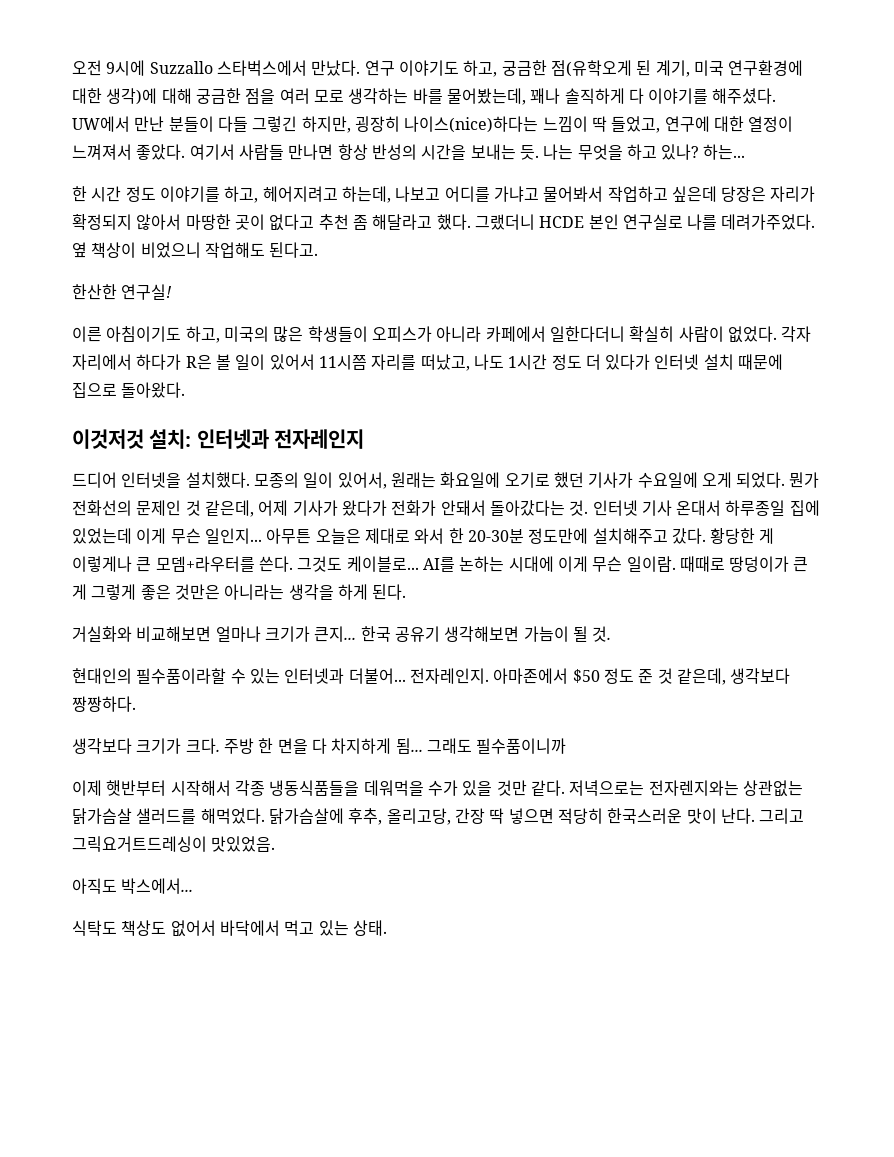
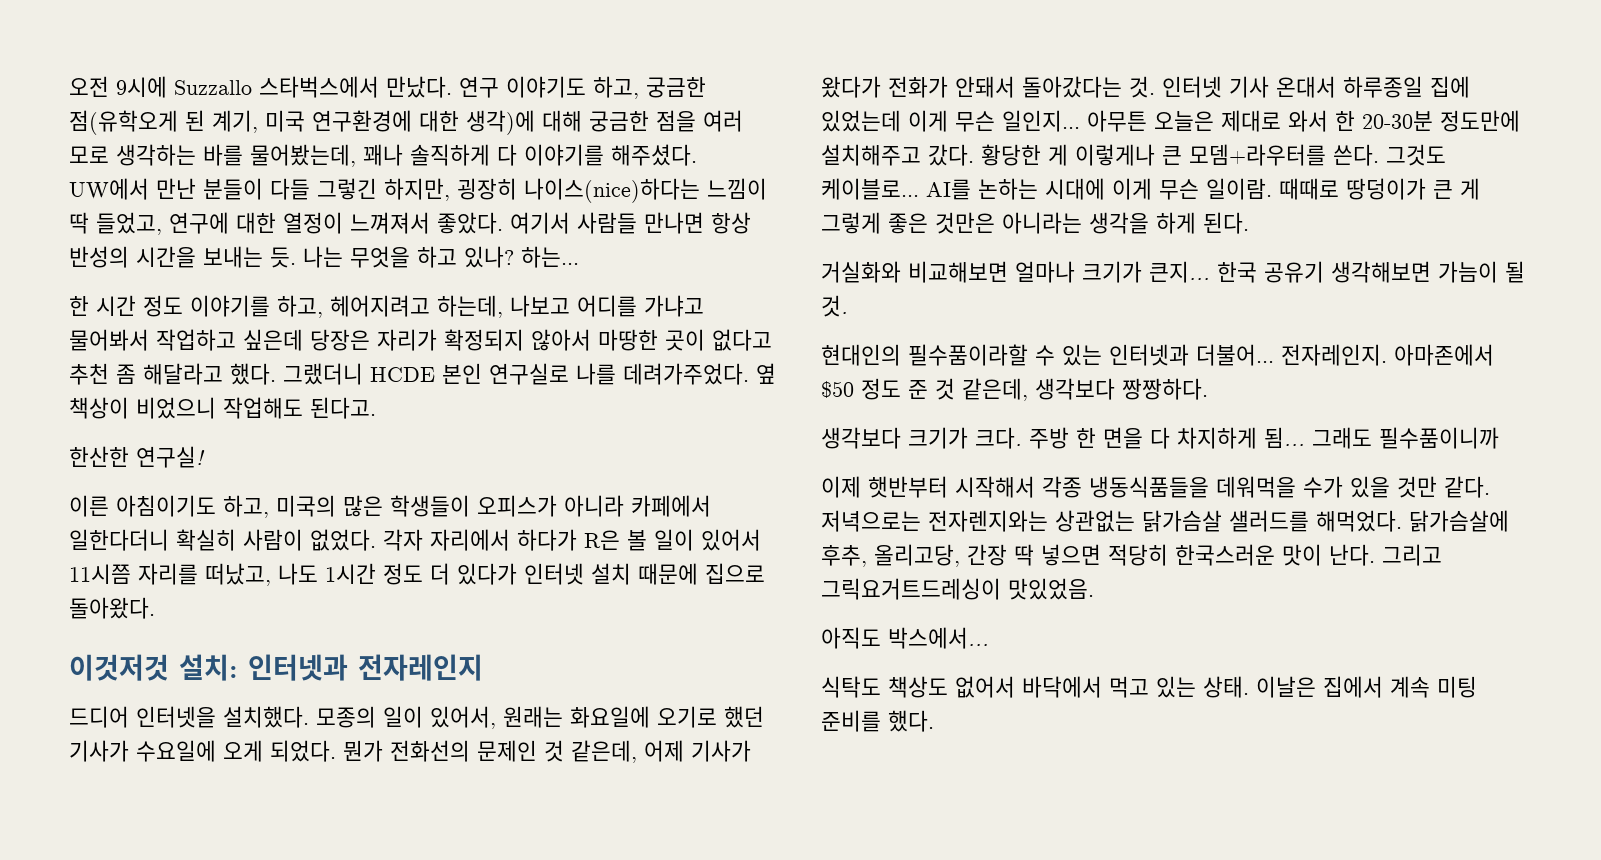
(387, 928) none -> [1256,676,1477,698] [821,710,934,732] 이날은 집에서 계속 미팅 준비를 했다.

